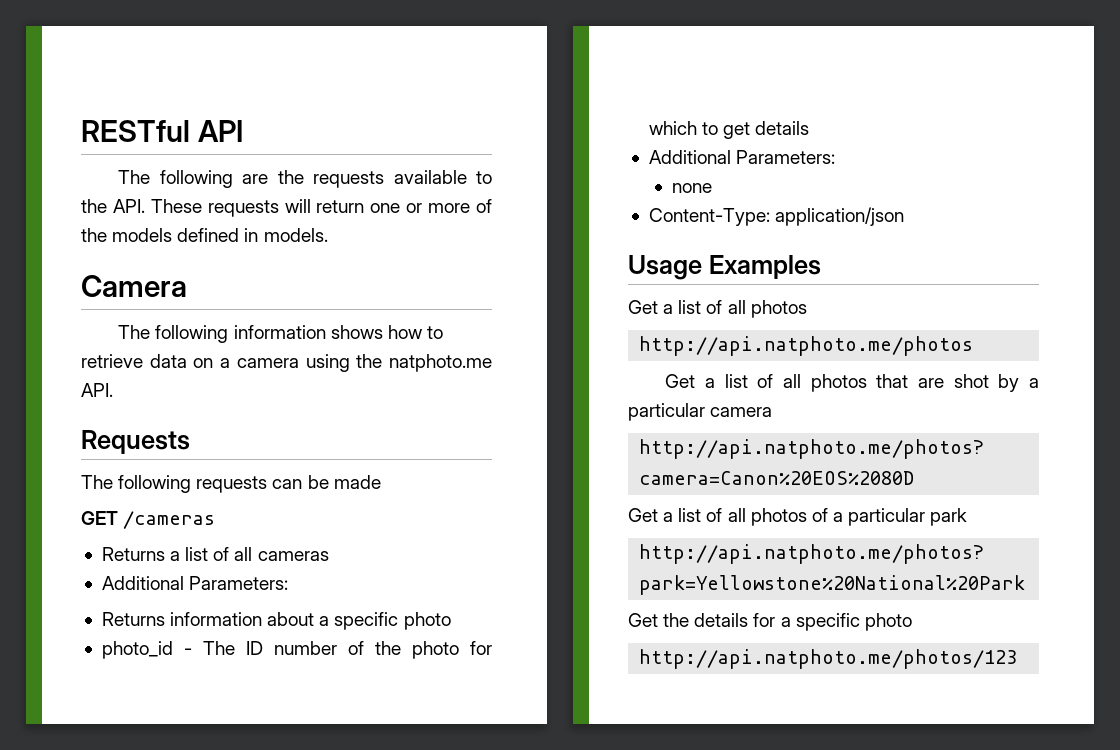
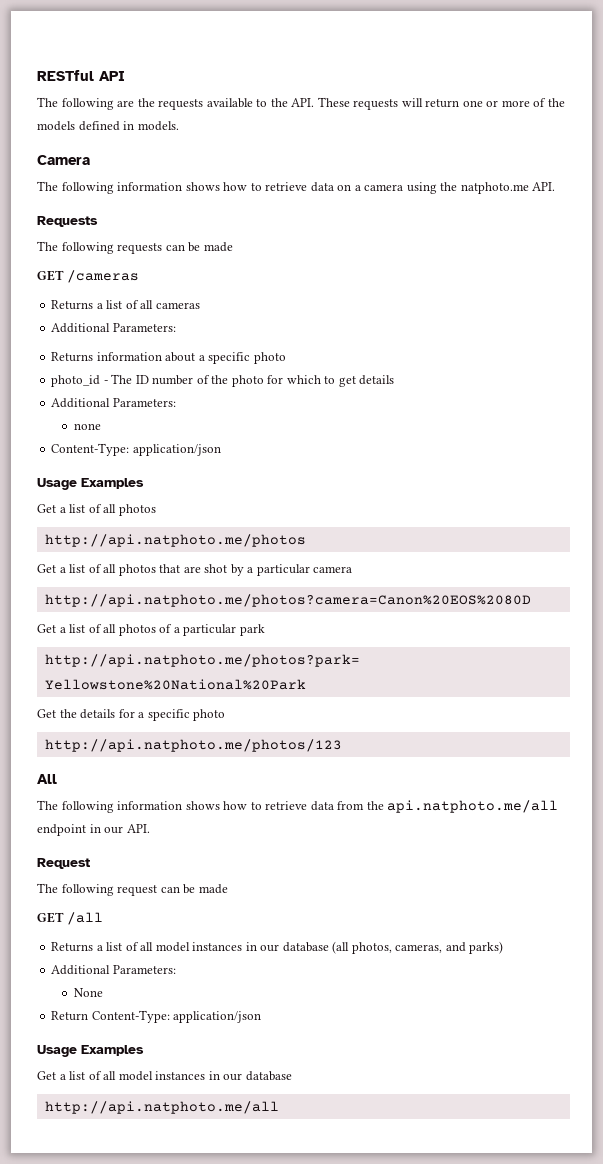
(1018, 659) none -> [37,774,57,784] [37,800,559,813] [37,824,150,836] [37,858,90,869] [37,883,228,896] [37,912,103,925] [51,941,504,954] [51,965,176,975] [74,988,104,997] [51,1010,262,1023] [37,1045,144,1057] [37,1071,292,1081] [44,1101,279,1114] // All // The following information shows how to retrieve data from the api.natphoto.me/all endpoint in our API. // Request // The following request can be made // GET /all // Returns a list of all model instances in our database (all photos, cameras, and parks) // Additional Parameters: // None // Return Content-Type: application/json // Usage Examples // Get a list of all model instances in our database // http://api.natphoto.me/all

